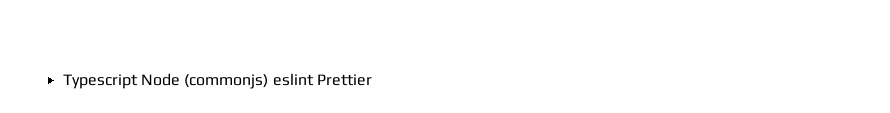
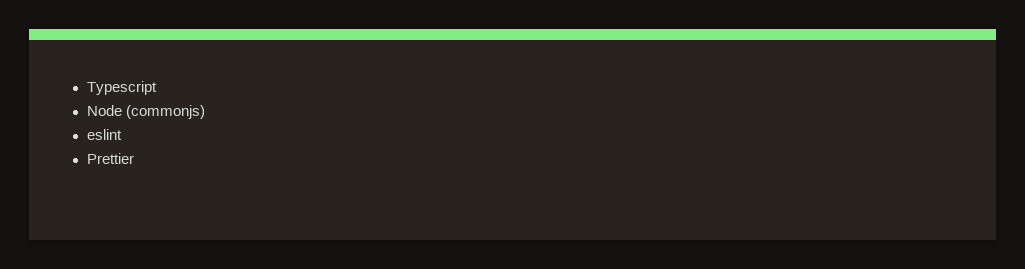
(138, 81) none -> (157, 88) //
(269, 81) none -> (205, 112) //
(314, 79) none -> (122, 134) //

